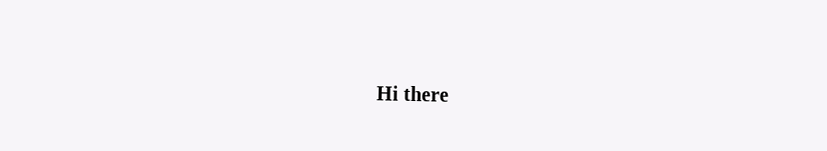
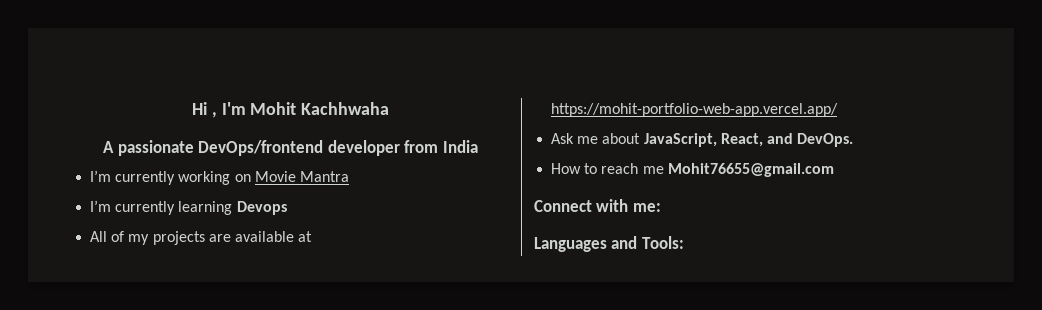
[403,85,450,102] there -> [211,102,390,118] [103,140,478,156] [90,170,349,185] [90,200,287,215] [90,231,313,245] [551,103,839,117] [551,133,854,147] [551,163,834,177] [534,199,661,212] [534,236,684,252] , I'm Mohit Kachhwaha // A passionate DevOps/frontend developer from India // I’m currently working on Movie Mantra // I’m currently learning Devops // All of my projects are available at https://mohit-portfolio-web-app.vercel.app/ // Ask me about JavaScript, React, and DevOps. // How to reach me Mohit76655@gmail.com // Connect with me: // Languages and Tools:

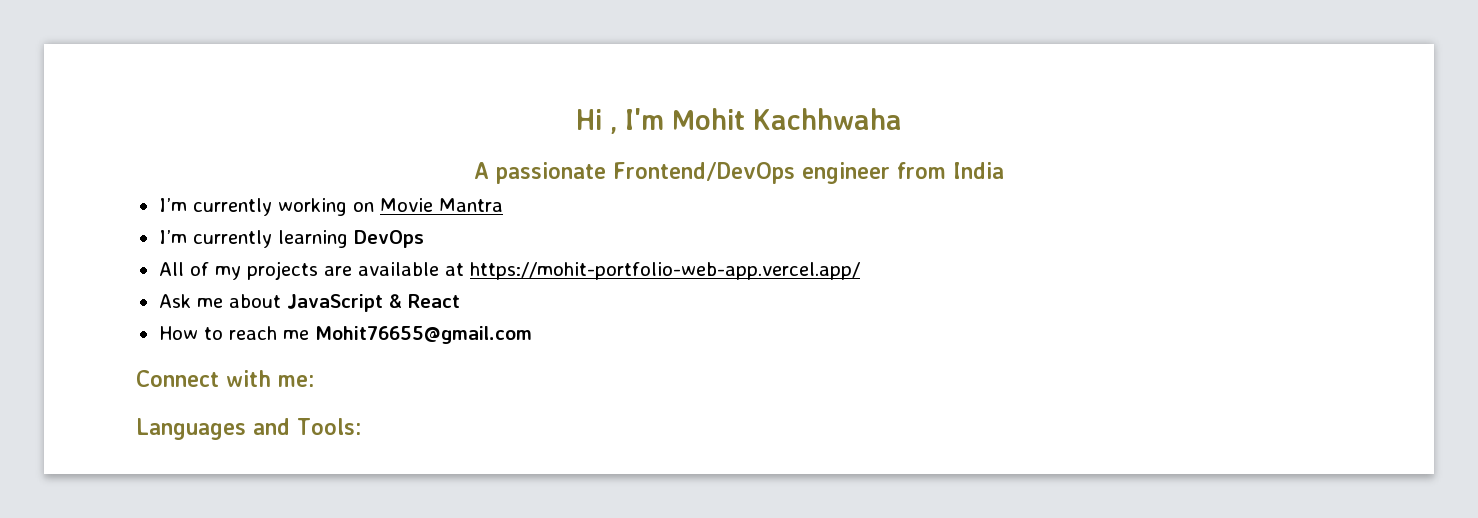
[198,140,400,156] DevOps/frontend developer -> [613,162,890,184] Frontend/DevOps engineer
[236,201,287,215] Devops -> [353,230,424,248] DevOps
[643,133,854,147] JavaScript, React, and DevOps. -> [286,294,460,312] JavaScript & React

